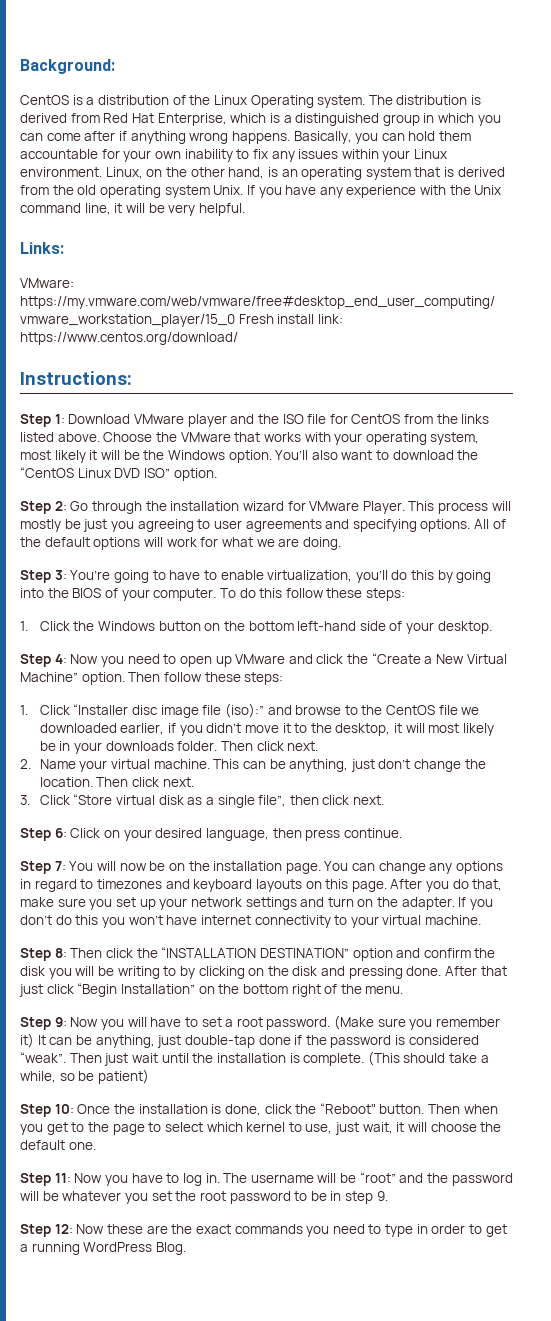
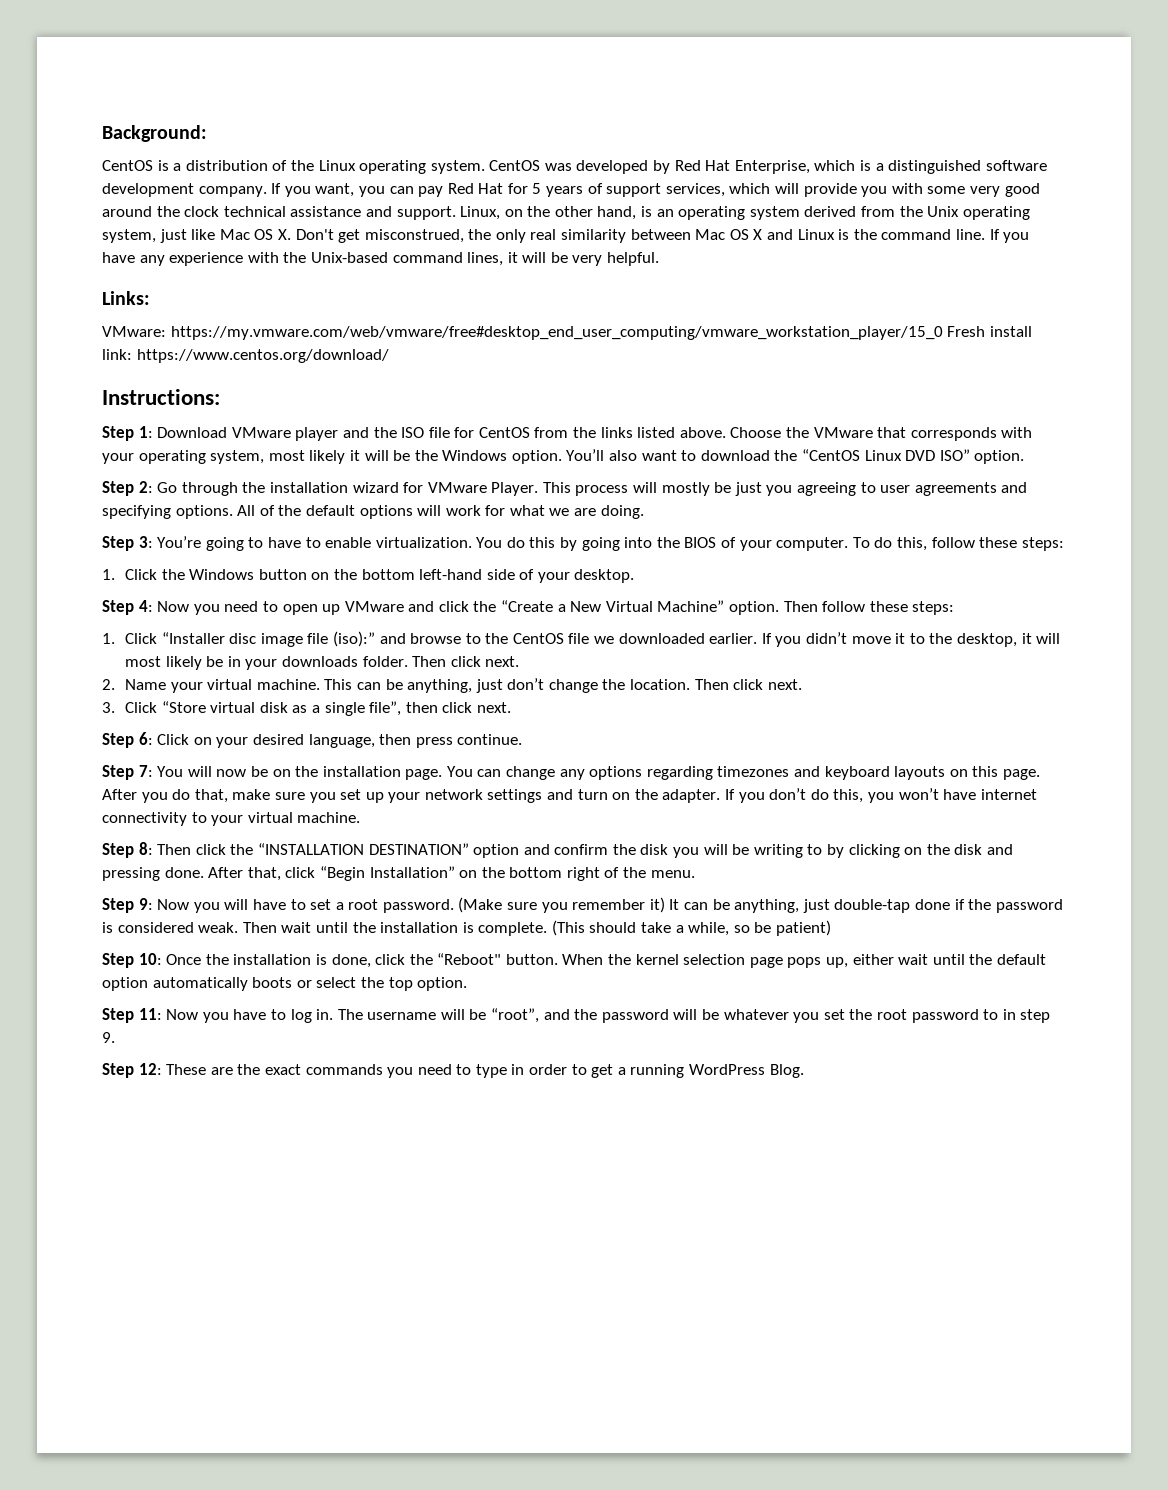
[250,95,482,108] [20,113,100,123] Operating system. The distribution is derived from -> [359,160,671,174] operating system. CentOS was developed by
[382,113,501,126] [20,131,472,144] [20,149,448,162] [20,167,102,177] group in which you can come after if anything wrong happens. Basically, you can hold them accountable for your own inability to fix any issues within your Linux environment. -> [985,160,1047,171] [102,183,1040,197] [102,206,456,220] software development company. If you want, you can pay Red Hat for 5 years of support services, which will provide you with some very good around the clock technical assistance and support.
[414,167,455,177] that is -> (800, 213) none
[77,185,244,198] old operating system Unix. -> [927,206,1030,220] [102,229,985,243] Unix operating system, just like Mac OS X. Don't get misconstrued, the only real similarity between Mac OS X and Linux is the command line.
[474,185,502,195] [20,203,111,215] Unix command line, -> [310,252,504,266] Unix-based command lines,
[263,432,301,442] works -> [910,427,997,441] corresponds
[267,570,388,583] virtualization, you’ll -> [375,537,503,548] virtualization. You
[259,588,283,598] this -> [896,537,927,551] this,
[120,723,176,735] earlier, if -> [709,633,772,644] earlier. If
[20,879,94,892] in regard to -> [646,766,713,780] regarding
[75,915,99,925] this -> [833,789,864,803] this,
[480,966,507,976] [19,984,43,997] that just -> [247,867,281,881] that,
[20,1052,129,1066] “weak”. Then just -> [198,922,277,933] weak. Then
[428,1104,498,1114] [20,1122,502,1135] [20,1140,96,1150] Then when you get to the page to select which kernel to use, just wait, it will choose the default one. -> [562,954,1046,968] [102,977,468,991] When the kernel selection page pops up, either wait until the default option automatically boots or select the top option.
[359,1172,396,1183] “root” -> [491,1008,540,1023] “root”,
[310,1191,327,1201] be -> (999, 1014) none
[76,1224,143,1234] Now these -> [166,1064,207,1075] These

